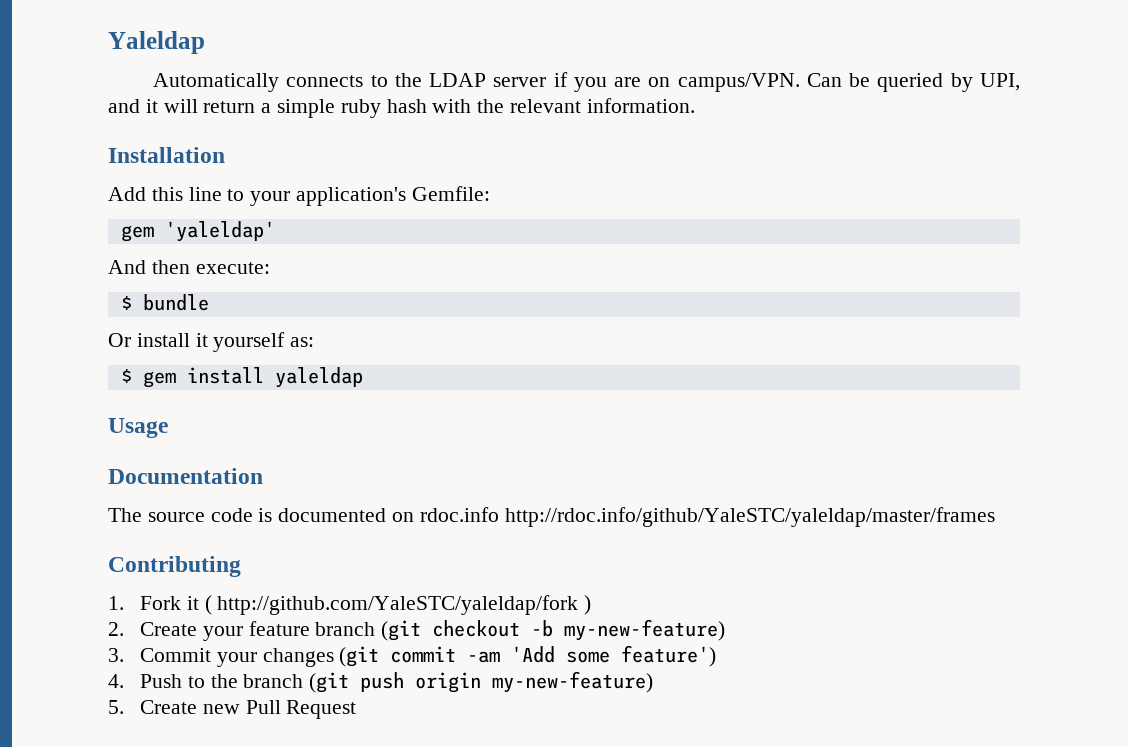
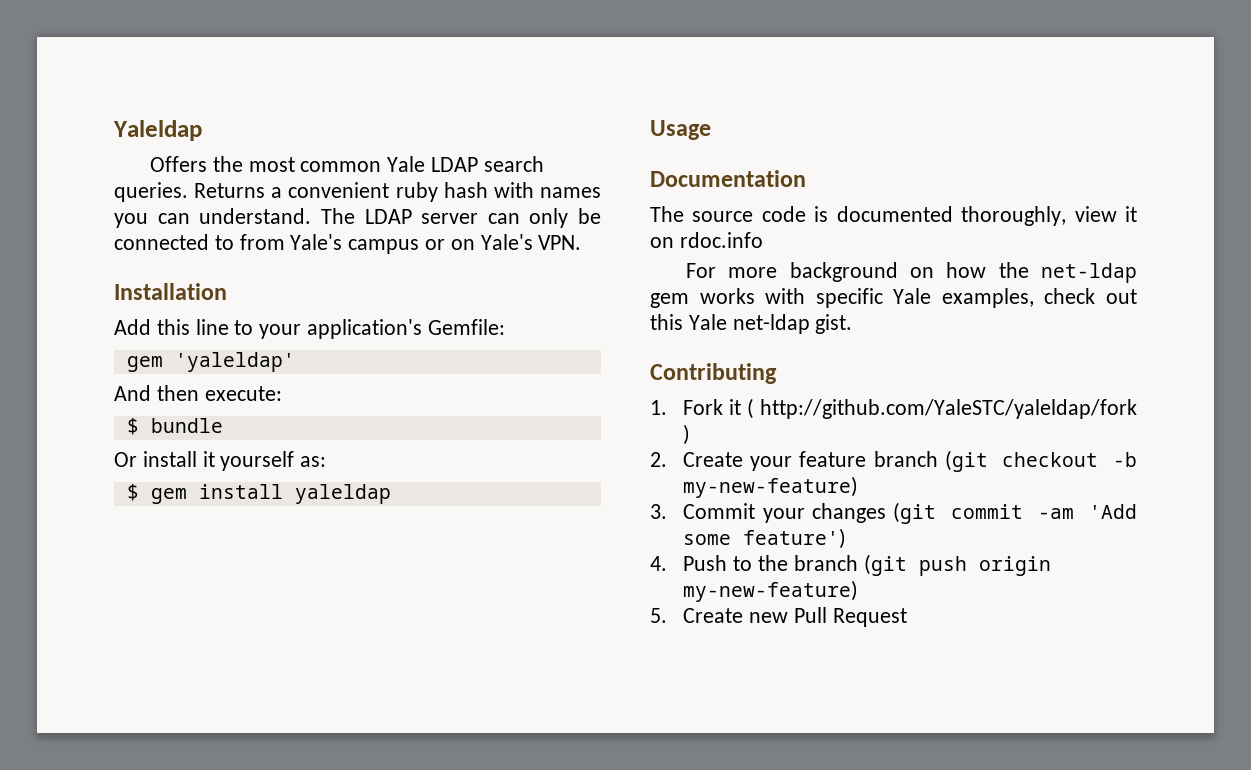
[152,72,1020,92] [108,98,695,118] Automatically connects to the LDAP server if you are on campus/VPN. Can be queried by UPI, and it will return a simple ruby hash with the relevant information. -> [149,156,544,172] [114,182,602,202] [114,208,601,228] [114,234,582,254] Offers the most common Yale LDAP search queries. Returns a convenient ruby hash with names you can understand. The LDAP server can only be connected to from Yale's campus or on Yale's VPN.
(387, 515) none -> [961,206,1137,226] thoroughly, view it
[504,507,995,527] http://rdoc.info/github/YaleSTC/yaleldap/master/frames -> [685,262,1137,283] [650,288,1137,308] [650,314,853,334] // For more background on how the net-ldap gem works with specific Yale examples, check out this Yale net-ldap gist.

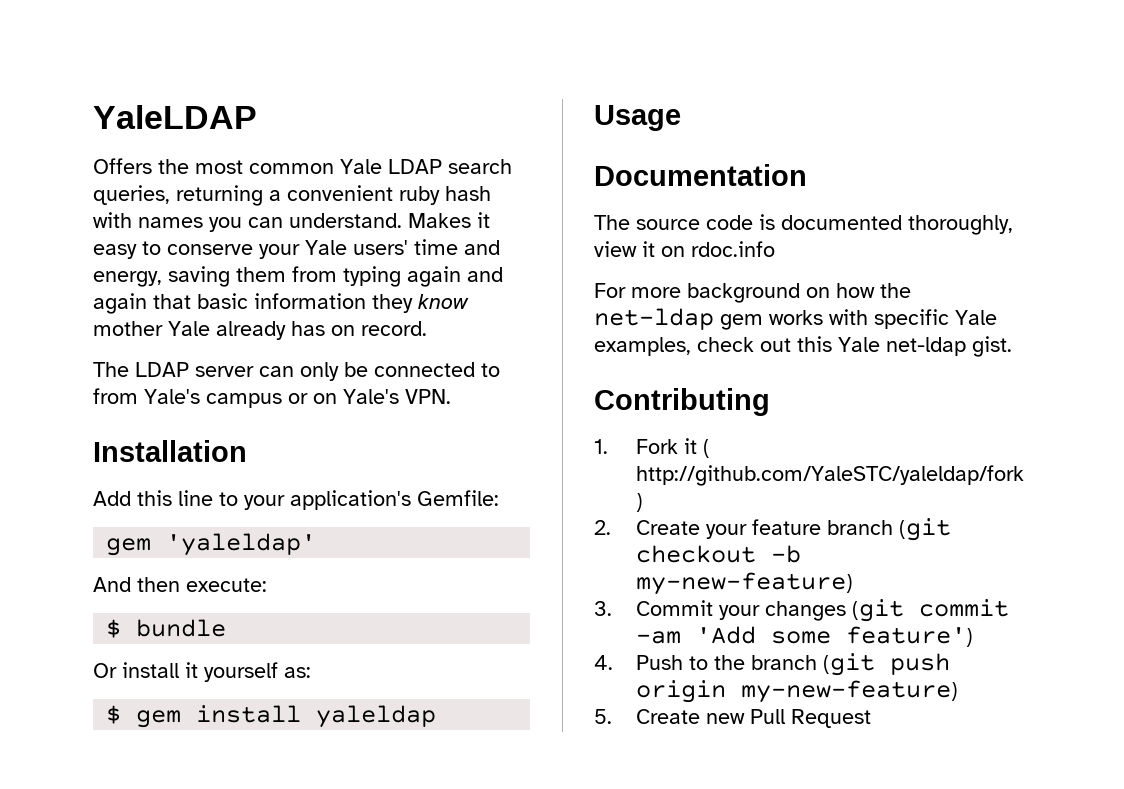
[113,120,202,141] Yaleldap -> [93,105,257,129] YaleLDAP
[114,182,266,202] queries. Returns -> [93,185,263,206] queries, returning
(312, 216) none -> [408,212,490,228] [93,239,500,259] [93,266,503,287] [93,293,469,314] [93,321,427,340] Makes it easy to conserve your Yale users' time and energy, saving them from typing again and again that basic information they know mother Yale already has on record. //

